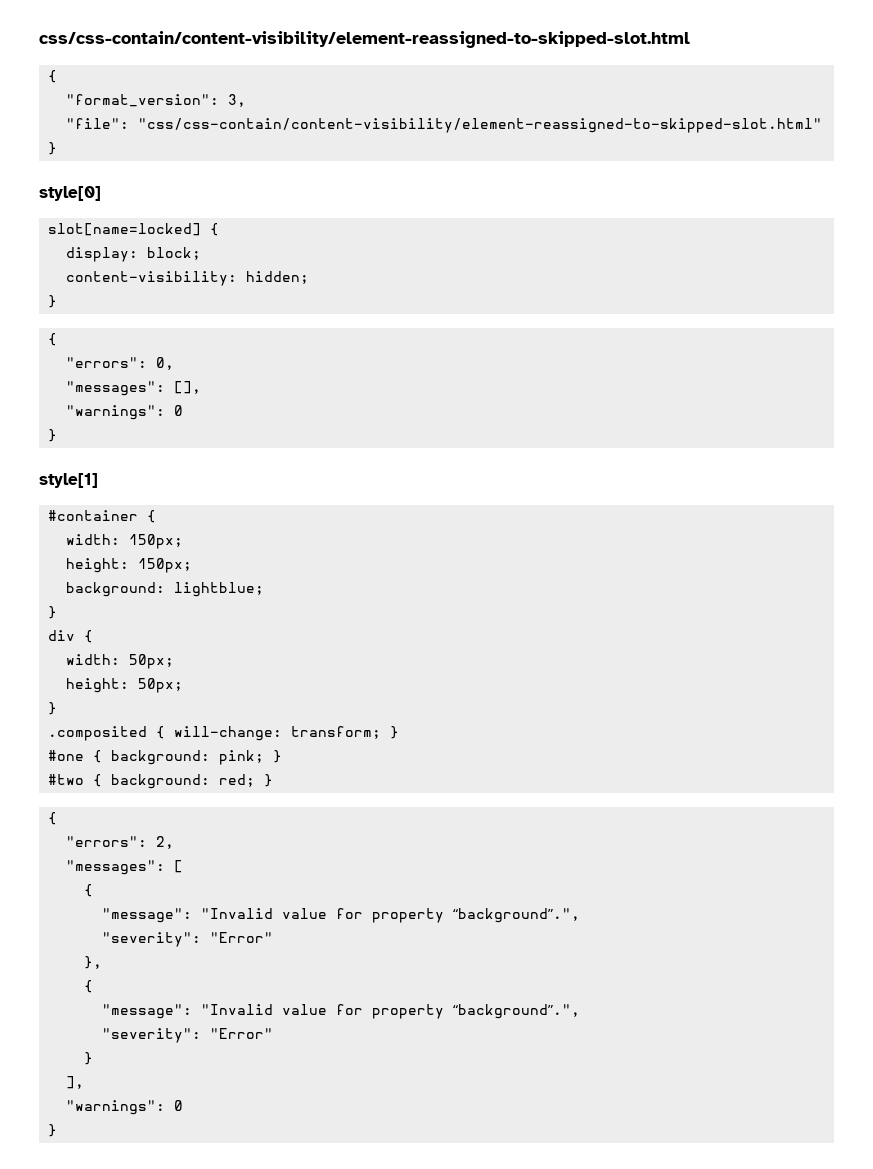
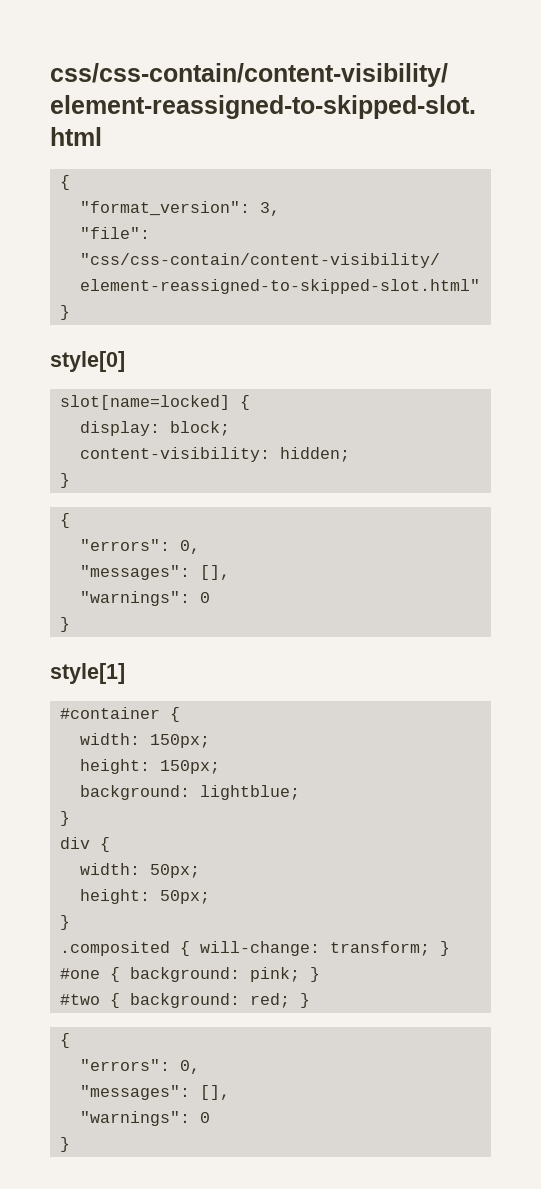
[156,836,175,849] [66,860,184,875] [84,884,94,897] [102,908,581,923] [102,932,274,947] [84,956,103,969] [84,980,94,993] [102,1004,581,1019] [102,1028,274,1043] [84,1052,94,1065] [66,1076,85,1089] 2, // "messages": [ // { // "message": "Invalid value for property “background”.", // "severity": "Error" // }, // { // "message": "Invalid value for property “background”.", // "severity": "Error" // } // ], -> [179,1060,200,1074] [79,1085,230,1100] 0, // "messages": [],

